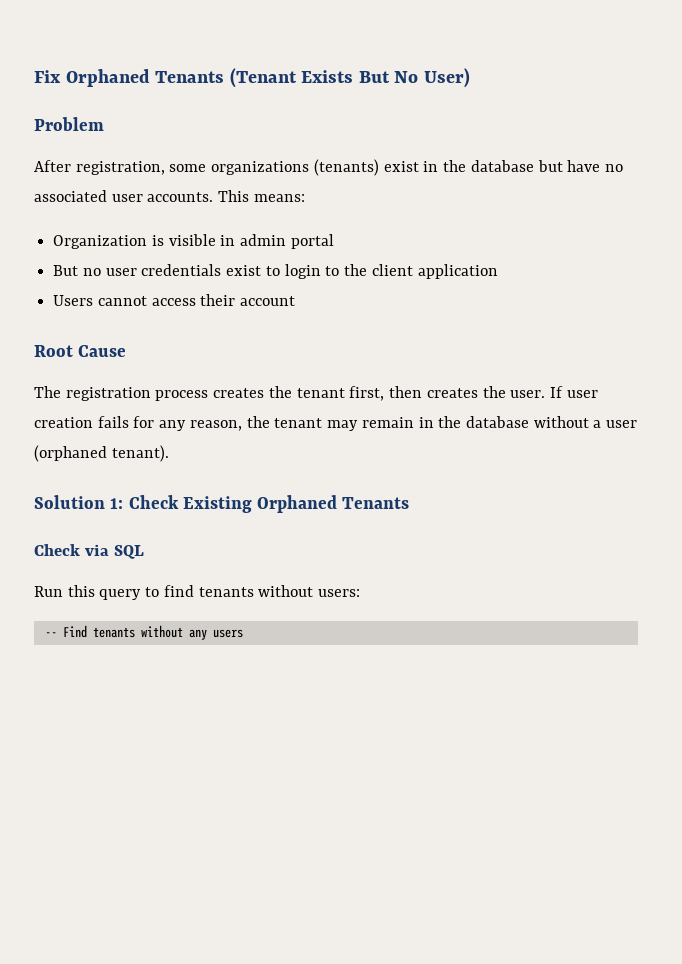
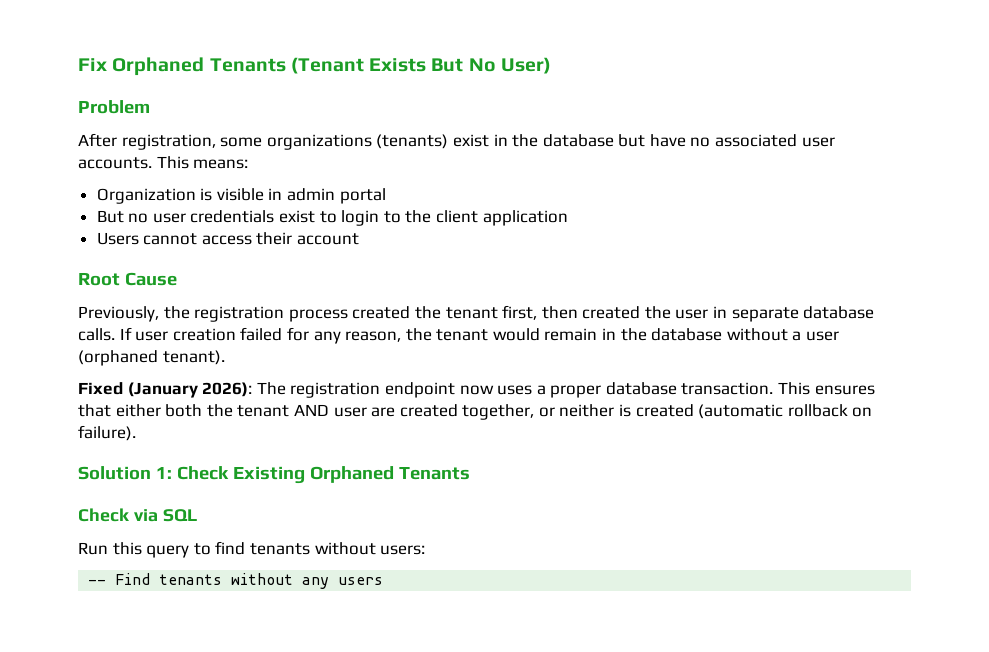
[34,386,61,398] The -> [78,306,190,322] Previously, the
[213,388,265,398] creates -> [352,306,411,319] created
[426,386,546,398] creates the user. -> [582,306,875,322] [78,328,115,341] created the user in separate database calls.
[97,416,129,428] fails -> [240,327,283,341] failed
[327,420,359,431] may -> [492,328,540,341] would
(169, 453) none -> [78,382,875,398] [78,404,873,420] [78,425,136,441] // Fixed (January 2026): The registration endpoint now uses a proper database transaction. This ensures that either both the tenant AND user are created together, or neither is created (automatic rollback on failure).

